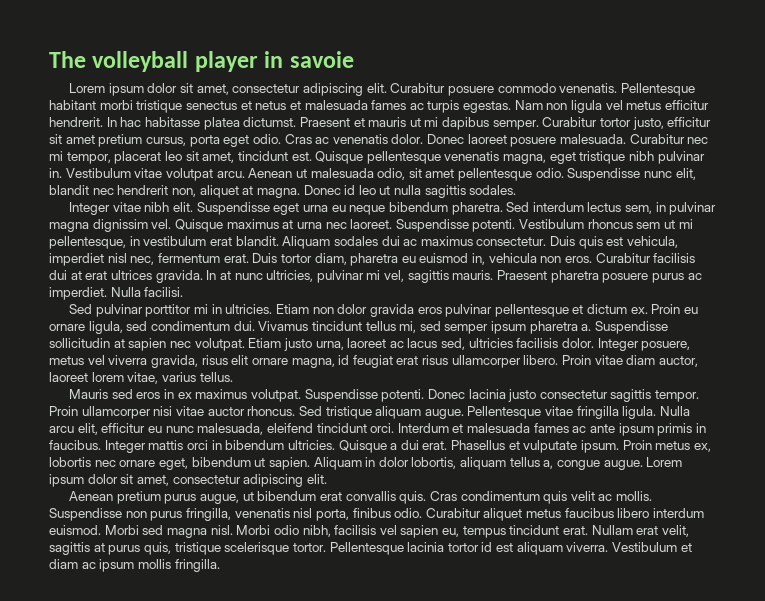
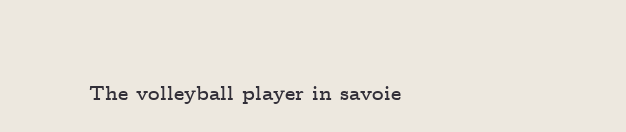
[69,83,695,96] [49,100,709,113] [49,117,712,130] [49,134,709,147] [49,151,705,164] [49,168,696,181] [49,185,517,198] [69,202,717,215] [49,219,693,232] [49,236,679,249] [49,253,696,266] [49,270,702,283] [49,287,184,300] [69,304,699,317] [49,321,669,334] [49,338,691,351] [49,355,698,368] [49,372,233,384] [69,389,700,402] [49,406,691,419] [49,423,706,436] [49,440,711,453] [49,457,683,470] [49,474,327,487] [69,491,653,504] [49,508,705,521] [49,525,689,538] [49,542,692,555] [49,559,220,572] // Lorem ipsum dolor sit amet, consectetur adipiscing elit. Curabitur posuere commodo venenatis. Pellentesque habitant morbi tristique senectus et netus et malesuada fames ac turpis egestas. Nam non ligula vel metus efficitur hendrerit. In hac habitasse platea dictumst. Praesent et mauris ut mi dapibus semper. Curabitur tortor justo, efficitur sit amet pretium cursus, porta eget odio. Cras ac venenatis dolor. Donec laoreet posuere malesuada. Curabitur nec mi tempor, placerat leo sit amet, tincidunt est. Quisque pellentesque venenatis magna, eget tristique nibh pulvinar in. Vestibulum vitae volutpat arcu. Aenean ut malesuada odio, sit amet pellentesque odio. Suspendisse nunc elit, blandit nec hendrerit non, aliquet at magna. Donec id leo ut nulla sagittis sodales. // Integer vitae nibh elit. Suspendisse eget urna eu neque bibendum pharetra. Sed interdum lectus sem, in pulvinar magna dignissim vel. Quisque maximus at urna nec laoreet. Suspendisse potenti. Vestibulum rhoncus sem ut mi pellentesque, in vestibulum erat blandit. Aliquam sodales dui ac maximus consectetur. Duis quis est vehicula, imperdiet nisl nec, fermentum erat. Duis tortor diam, pharetra eu euismod in, vehicula non eros. Curabitur facilisis dui at erat ultrices gravida. In at nunc ultricies, pulvinar mi vel, sagittis mauris. Praesent pharetra posuere purus ac imperdiet. Nulla facilisi. // Sed pulvinar porttitor mi in ultricies. Etiam non dolor gravida eros pulvinar pellentesque et dictum ex. Proin eu ornare ligula, sed condimentum dui. Vivamus tincidunt tellus mi, sed semper ipsum pharetra a. Suspendisse sollicitudin at sapien nec volutpat. Etiam justo urna, laoreet ac lacus sed, ultricies facilisis dolor. Integer posuere, metus vel viverra gravida, risus elit ornare magna, id feugiat erat risus ullamcorper libero. Proin vitae diam auctor, laoreet lorem vitae, varius tellus. // Mauris sed eros in ex maximus volutpat. Suspendisse potenti. Donec lacinia justo consectetur sagittis tempor. Proin ullamcorper nisi vitae auctor rhoncus. Sed tristique aliquam augue. Pellentesque vitae fringilla ligula. Nulla arcu elit, efficitur eu nunc malesuada, eleifend tincidunt orci. Interdum et malesuada fames ac ante ipsum primis in faucibus. Integer mattis orci in bibendum ultricies. Quisque a dui erat. Phasellus et vulputate ipsum. Proin metus ex, lobortis nec ornare eget, bibendum ut sapien. Aliquam in dolor lobortis, aliquam tellus a, congue augue. Lorem ipsum dolor sit amet, consectetur adipiscing elit. // Aenean pretium purus augue, ut bibendum erat convallis quis. Cras condimentum quis velit ac mollis. Suspendisse non purus fringilla, venenatis nisl porta, finibus odio. Curabitur aliquet metus faucibus libero interdum euismod. Morbi sed magna nisl. Morbi odio nibh, facilisis vel sapien eu, tempus tincidunt erat. Nullam erat velit, sagittis at purus quis, tristique scelerisque tortor. Pellentesque lacinia tortor id est aliquam viverra. Vestibulum et diam ac ipsum mollis fringilla. -> (401, 93) none

